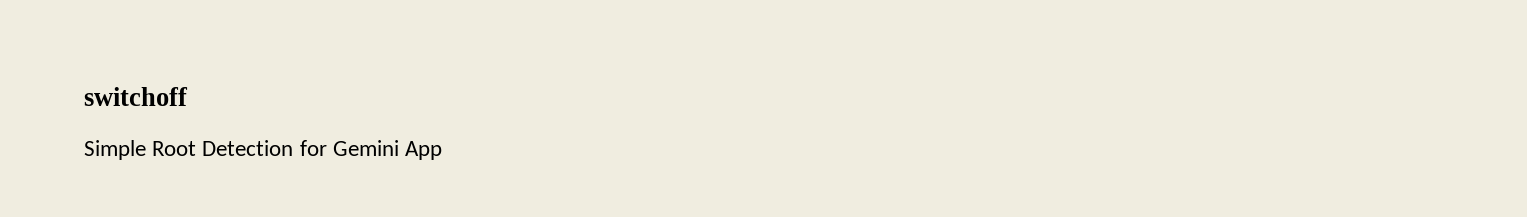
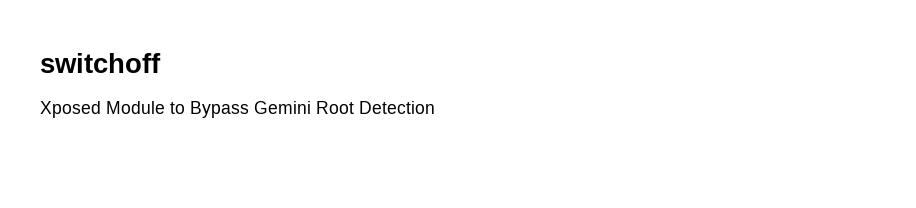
[84,140,443,160] Simple Root Detection for Gemini App -> [40,101,435,118] Xposed Module to Bypass Gemini Root Detection

